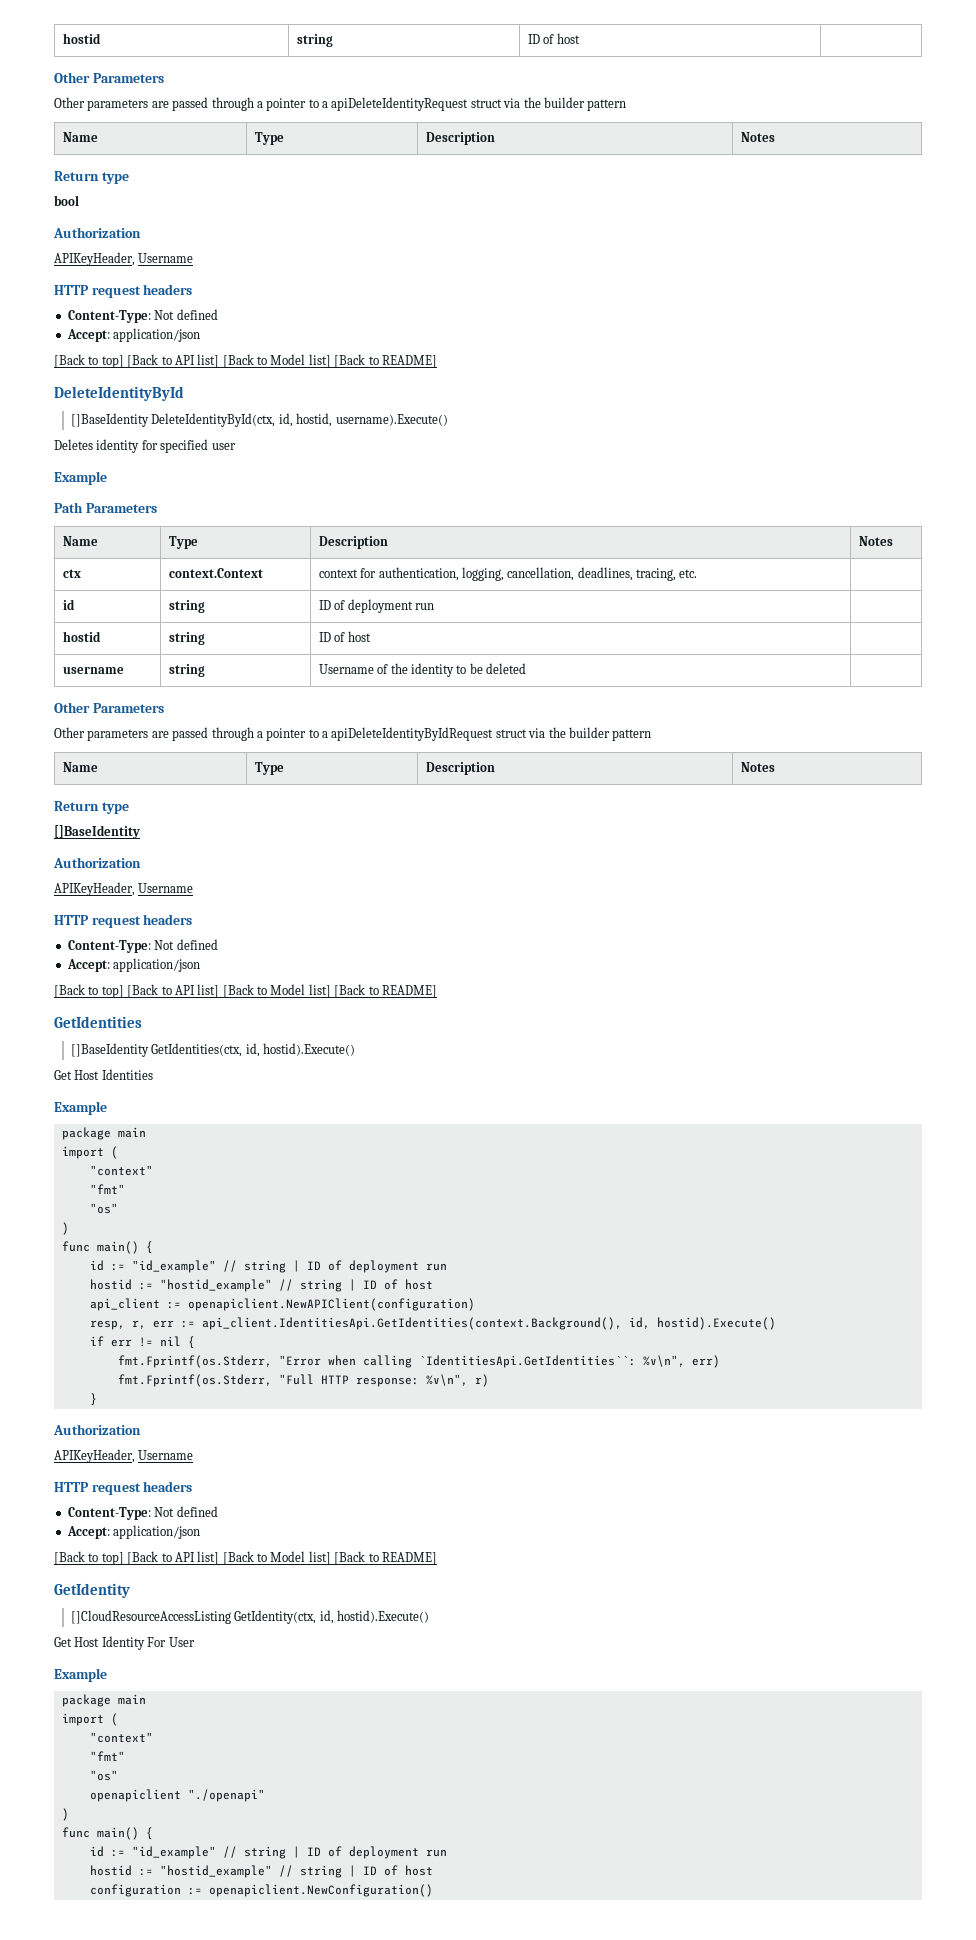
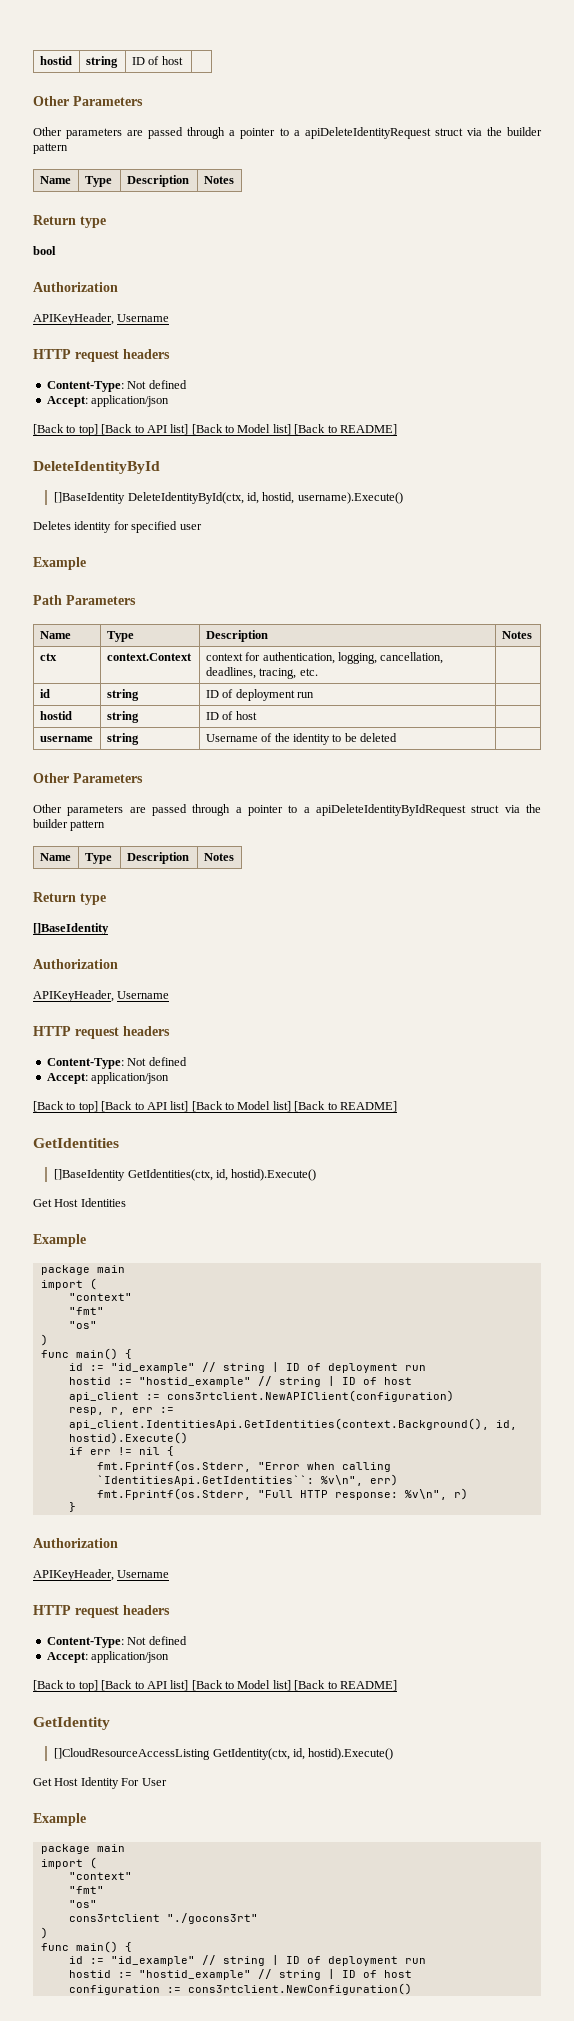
[187,1298,475,1311] openapiclient.NewAPIClient(configuration) -> [166,1390,454,1402] cons3rtclient.NewAPIClient(configuration)
[89,1789,265,1802] openapiclient "./openapi" -> [68,1913,258,1924] cons3rtclient "./gocons3rt"
[208,1884,433,1897] openapiclient.NewConfiguration() -> [187,1983,412,1995] cons3rtclient.NewConfiguration()

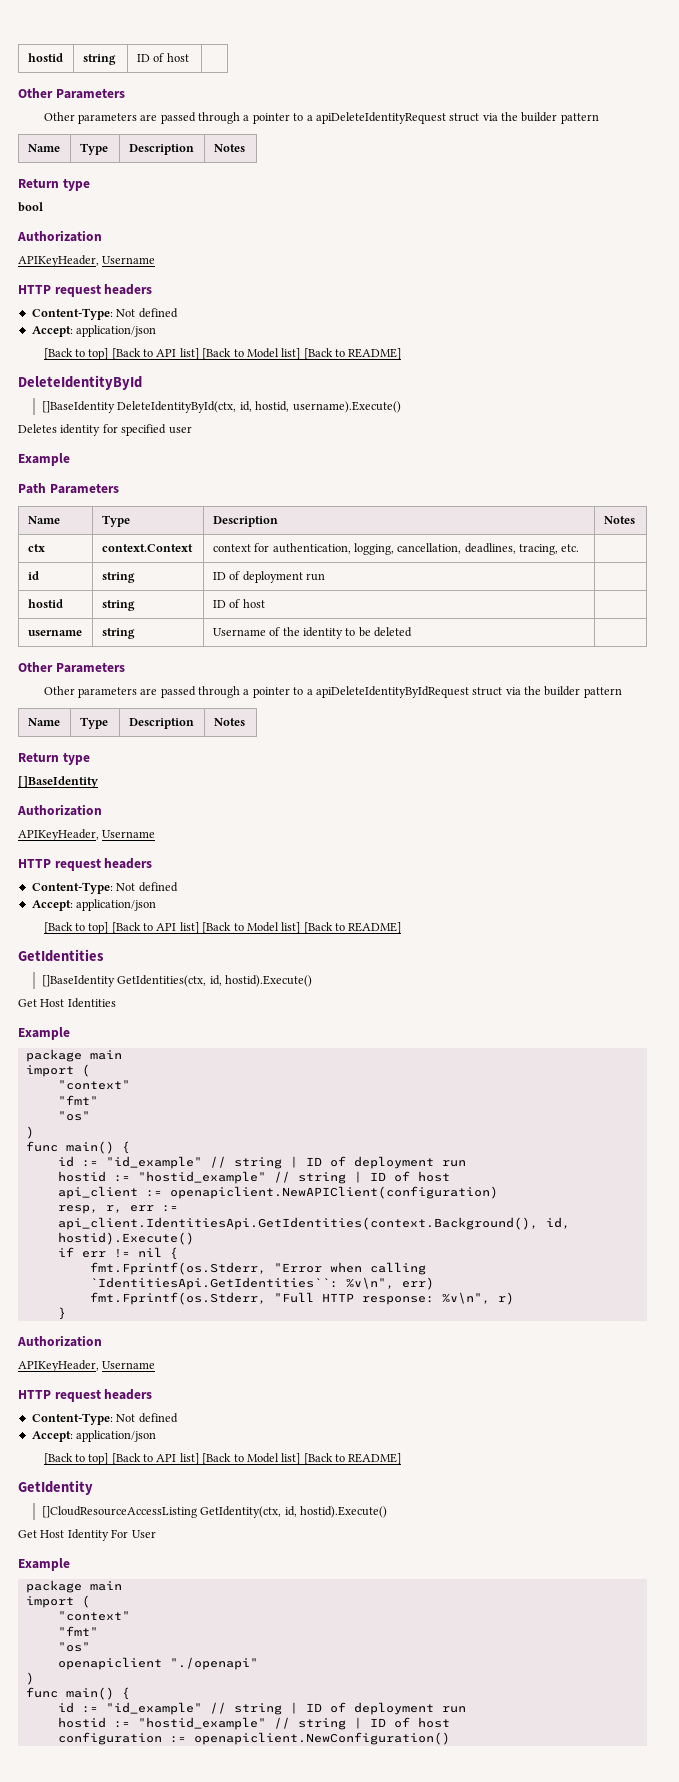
[166,1390,454,1402] cons3rtclient.NewAPIClient(configuration) -> [169,1186,498,1199] openapiclient.NewAPIClient(configuration)
[68,1913,258,1924] cons3rtclient "./gocons3rt" -> [57,1657,258,1670] openapiclient "./openapi"
[187,1983,412,1995] cons3rtclient.NewConfiguration() -> [193,1732,450,1745] openapiclient.NewConfiguration()

